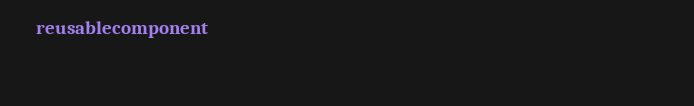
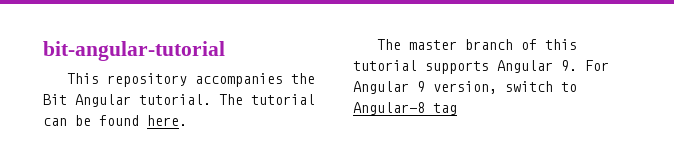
[36,21,208,38] reusablecomponent -> [43,41,225,61] [66,73,315,87] [43,94,315,107] [43,115,187,126] [376,39,577,50] [353,60,609,74] [353,81,577,94] [353,102,457,115] bit-angular-tutorial // This repository accompanies the Bit Angular tutorial. The tutorial can be found here. // The master branch of this tutorial supports Angular 9. For Angular 9 version, switch to Angular-8 tag

